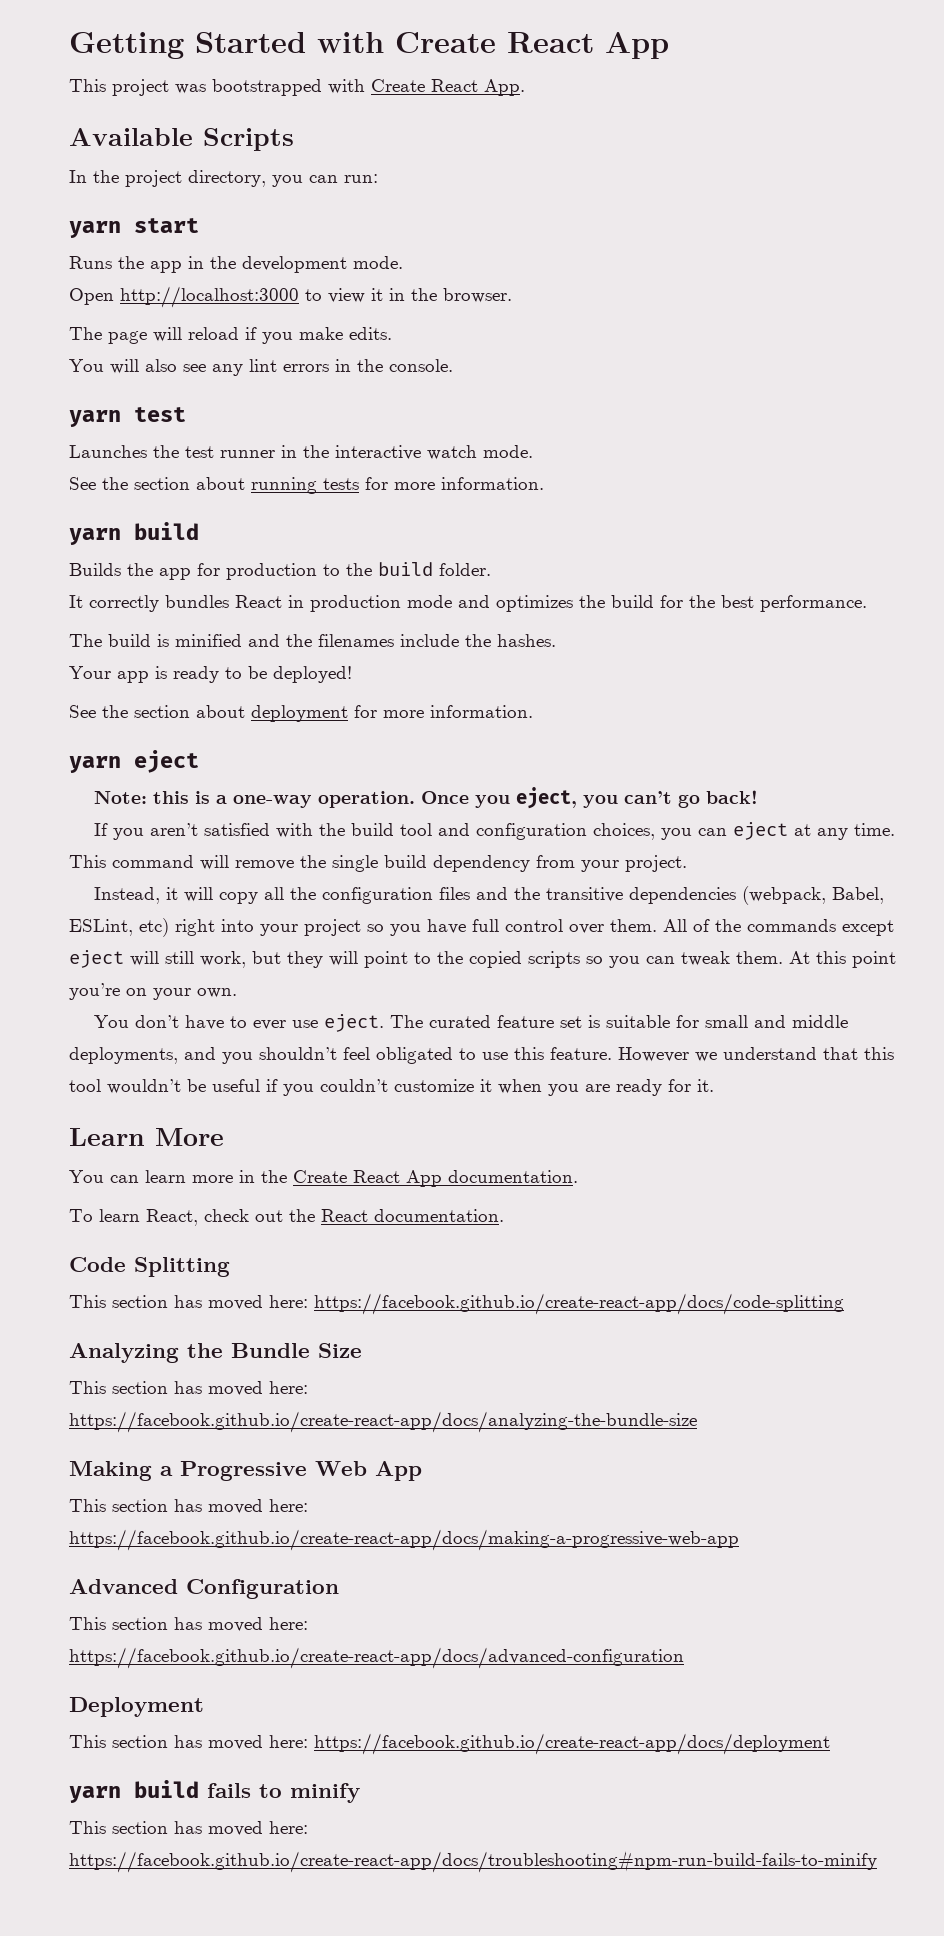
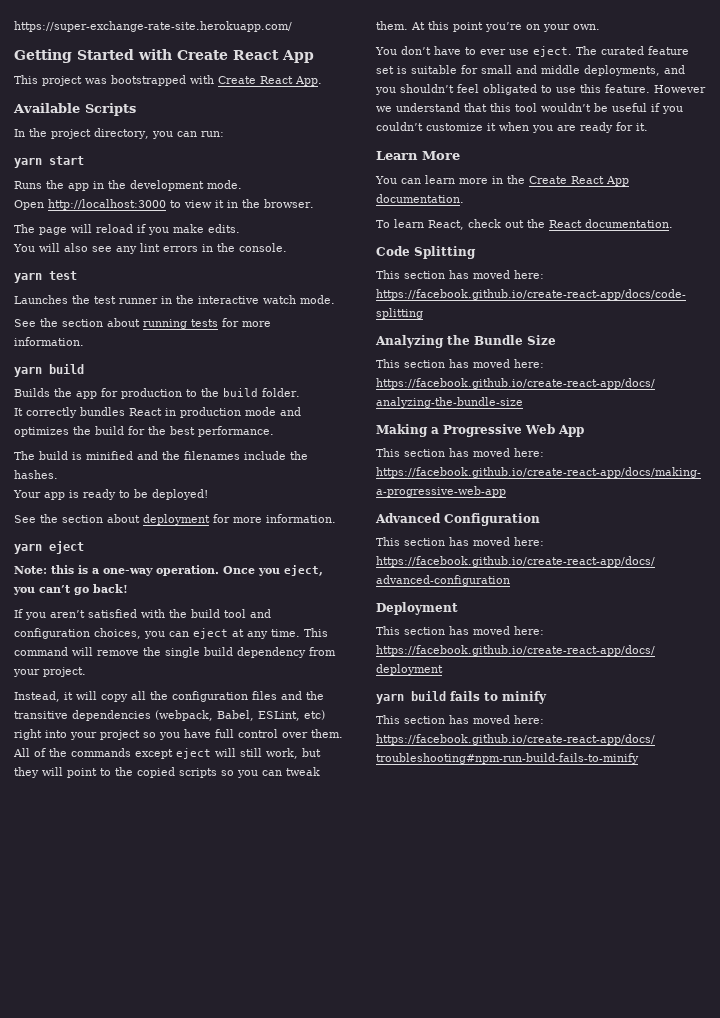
(69, 45) none -> [14,21,292,32] https://super-exchange-rate-site.herokuapp.com/ //

